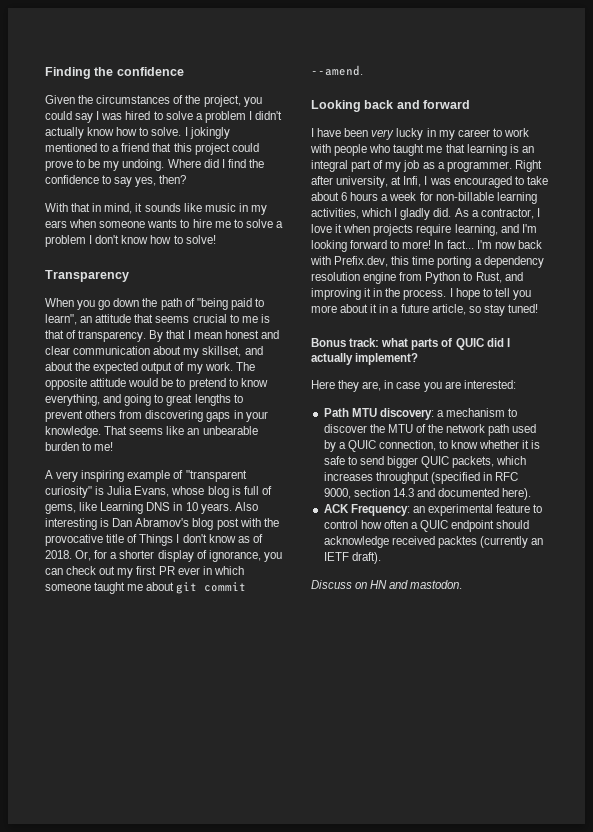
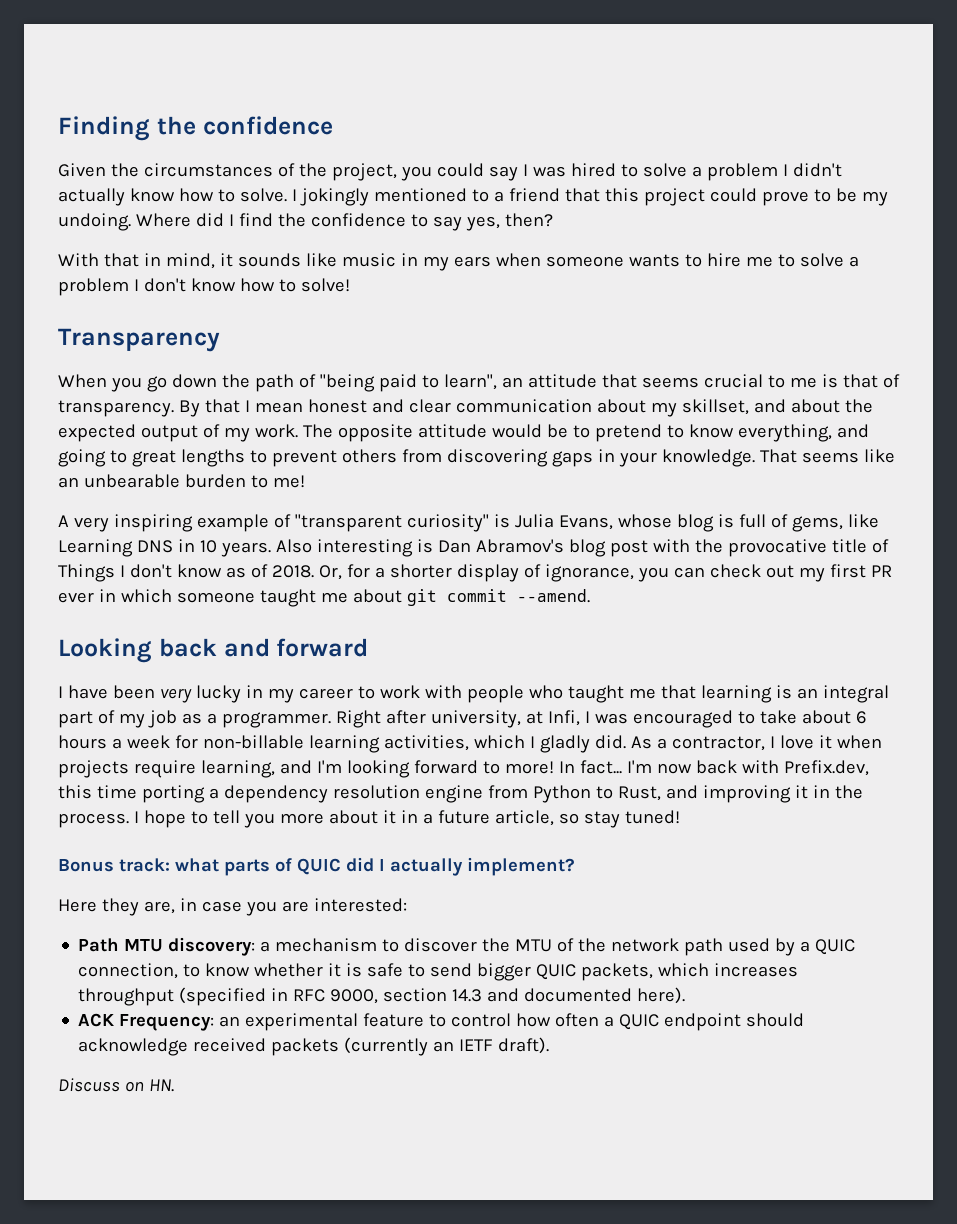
[437,536,477,548] packtes -> [271,1038,340,1056] packets
[370,580,463,589] HN and mastodon. -> [148,1079,174,1092] HN.

